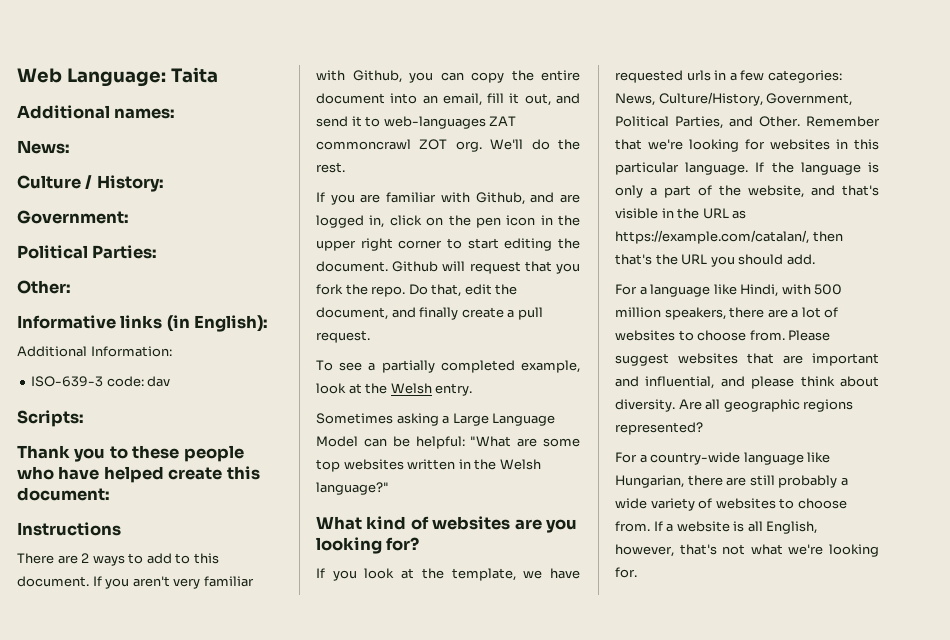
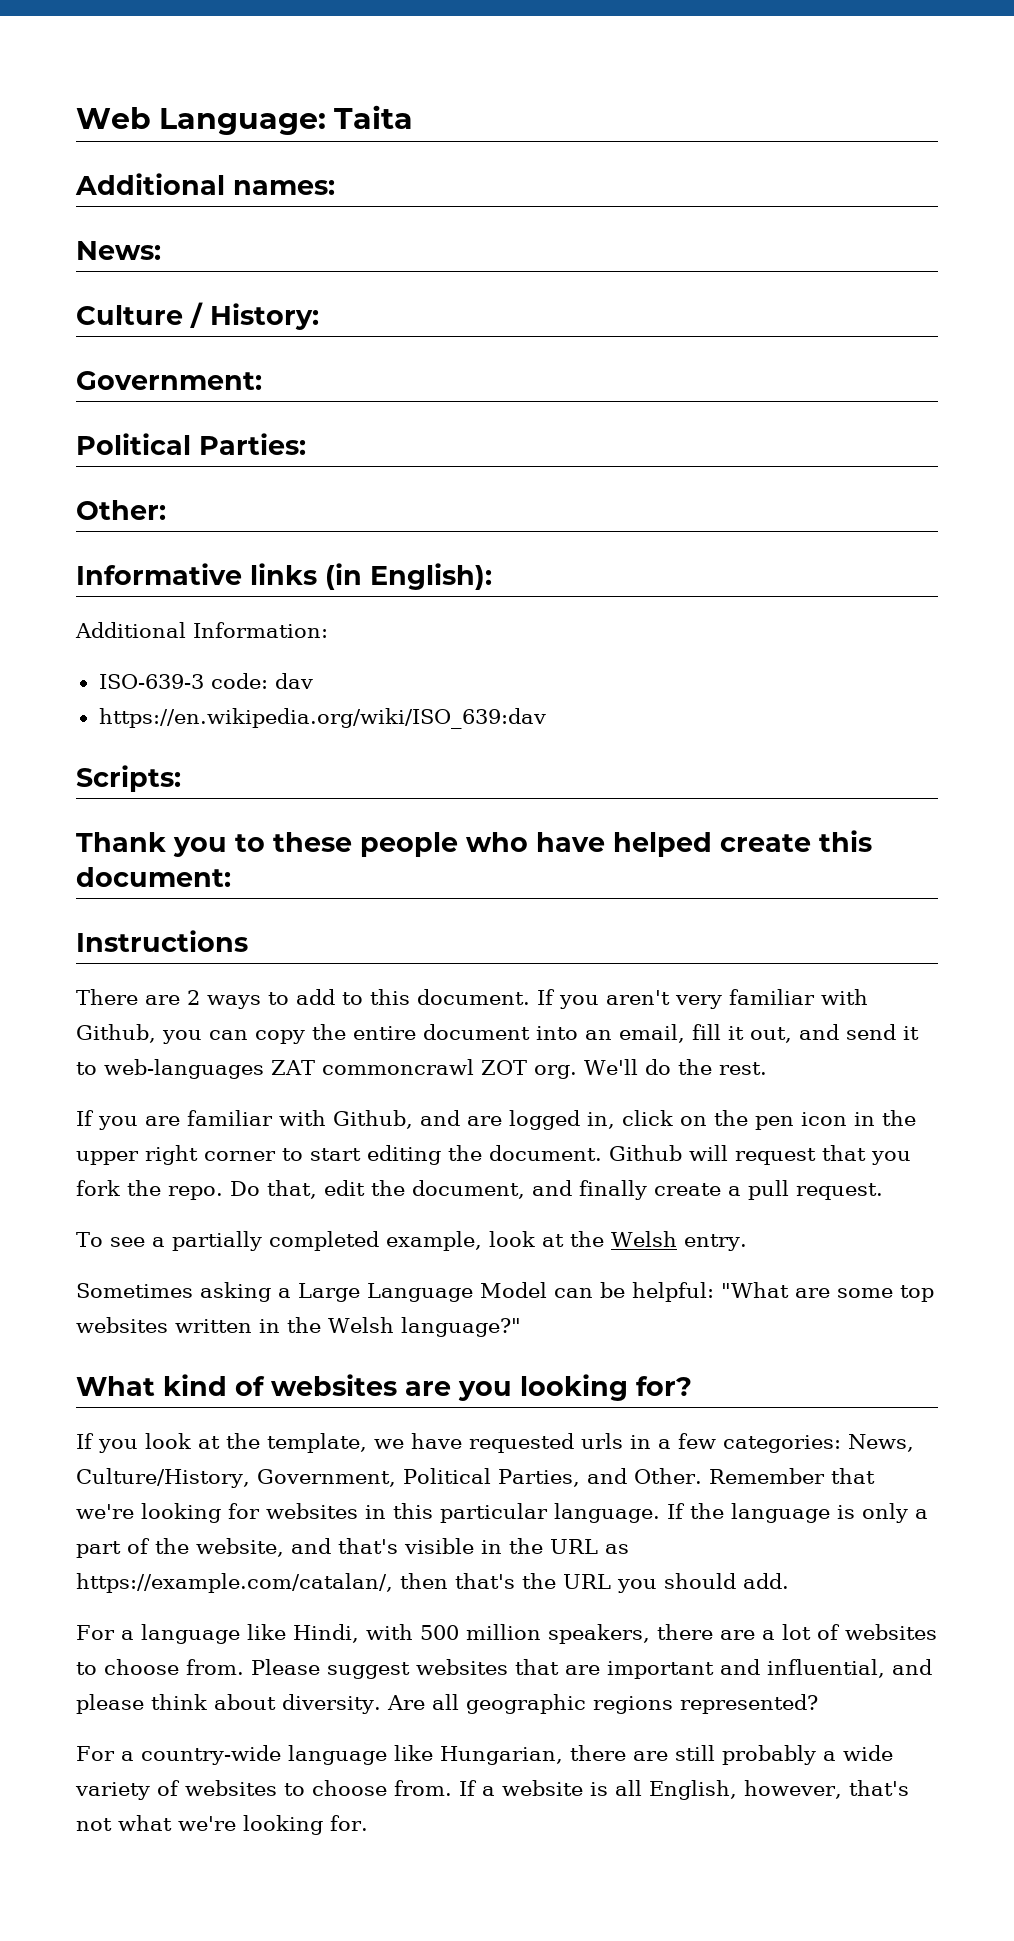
(171, 381) none -> [98,708,546,729] // https://en.wikipedia.org/wiki/ISO_639:dav

